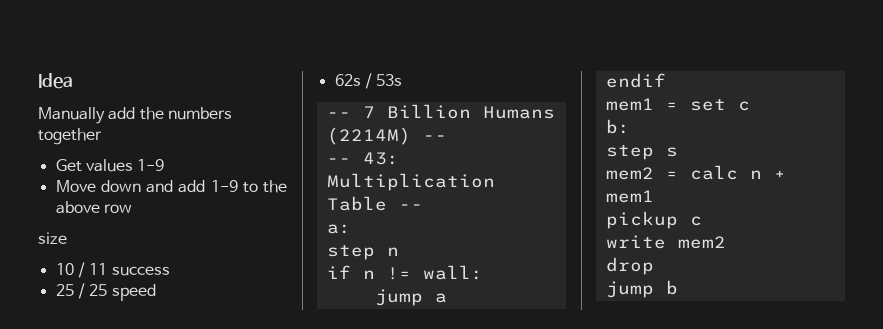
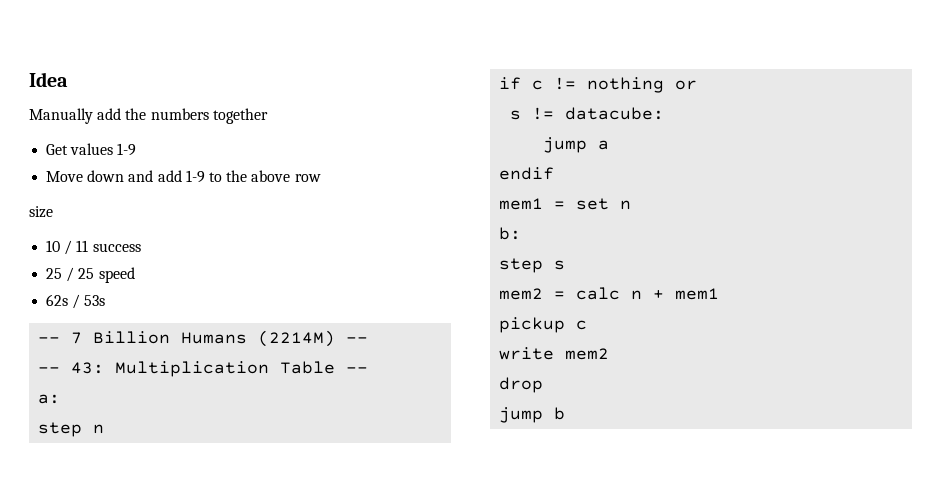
[362,265,483,280] n != wall: -> [532,77,698,93] [510,107,665,120] c != nothing or // s != datacube:
[737,101,750,111] c -> [620,200,632,210] n

